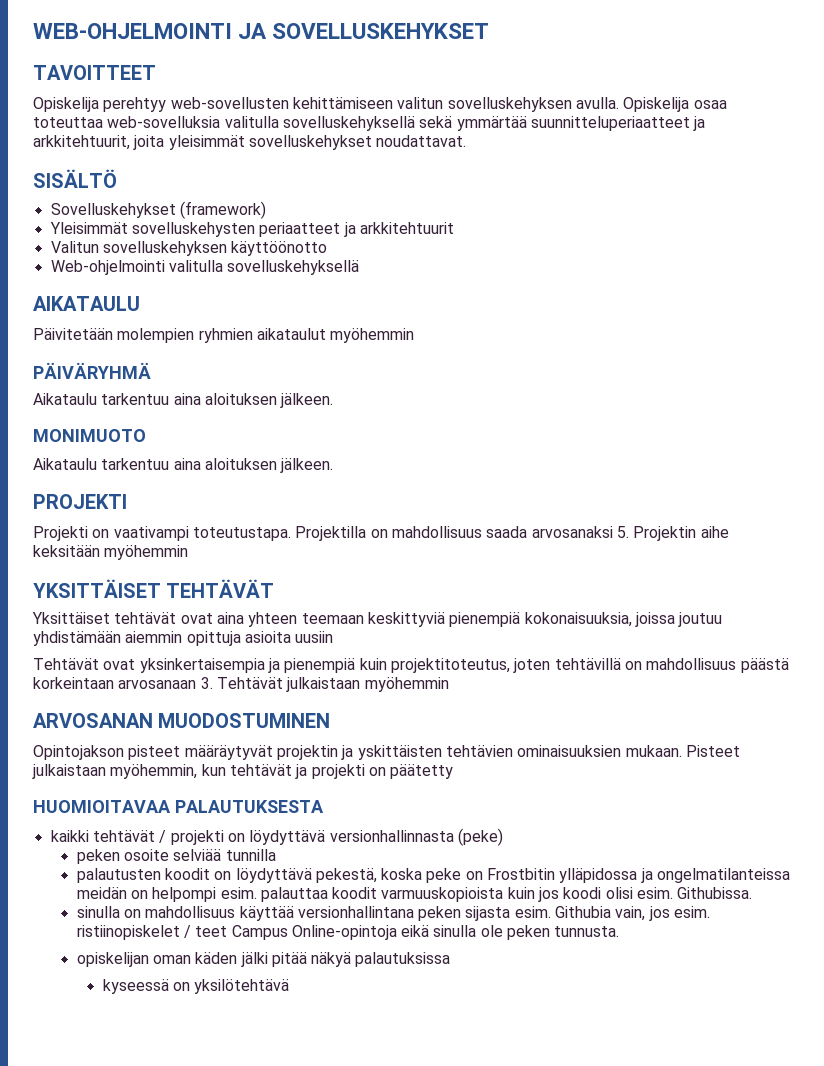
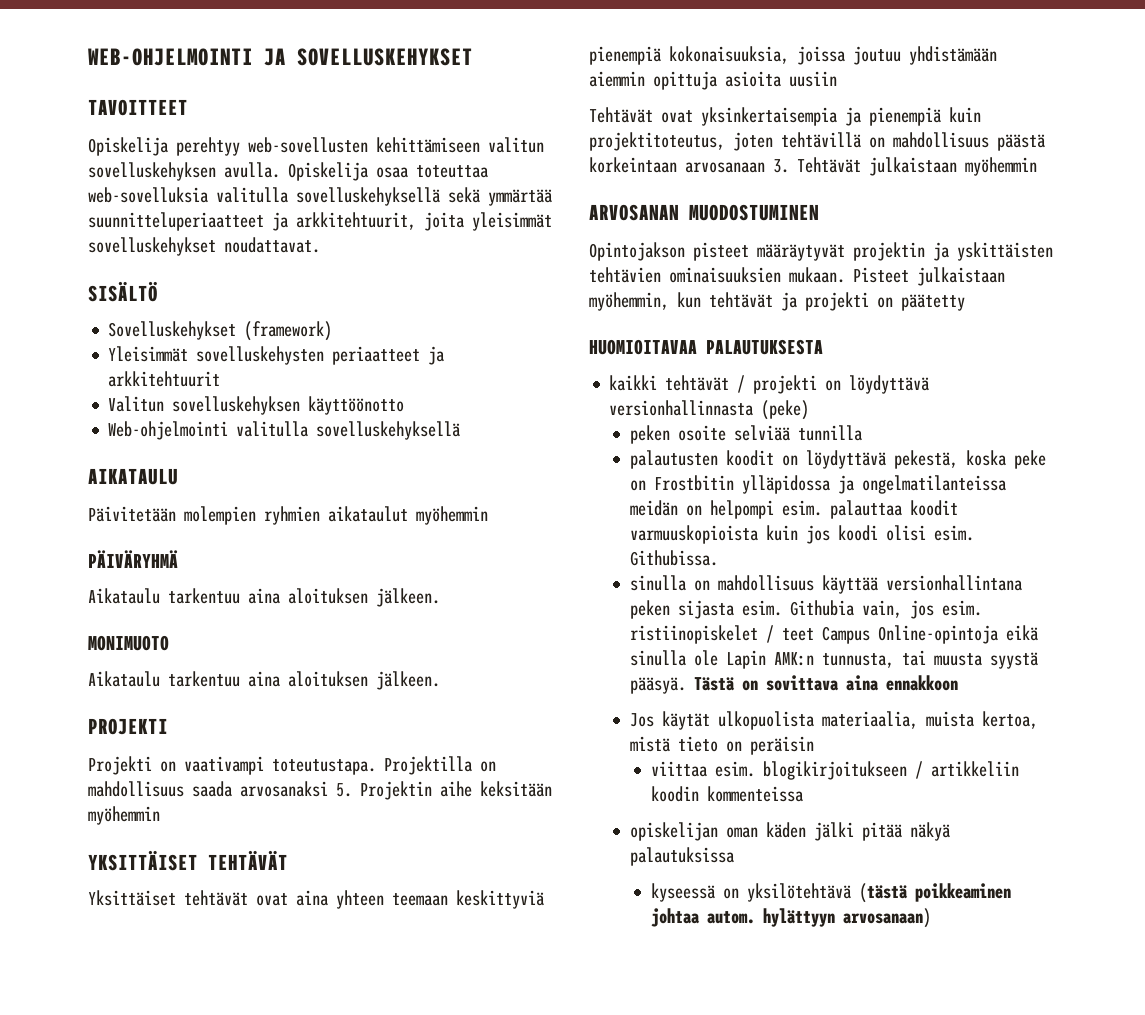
[507,925,620,940] peken tunnusta. -> [726,650,1039,669] [630,675,959,694] [630,711,1039,730] [630,736,815,755] [650,761,1019,780] [650,786,803,802] Lapin AMK:n tunnusta, tai muusta syystä pääsyä. Tästä on sovittava aina ennakkoon // Jos käytät ulkopuolista materiaalia, muista kertoa, mistä tieto on peräisin // viittaa esim. blogikirjoitukseen / artikkeliin koodin kommenteissa
(290, 986) none -> [858,883,1011,903] [650,908,931,928] (tästä poikkeaminen johtaa autom. hylättyyn arvosanaan)

